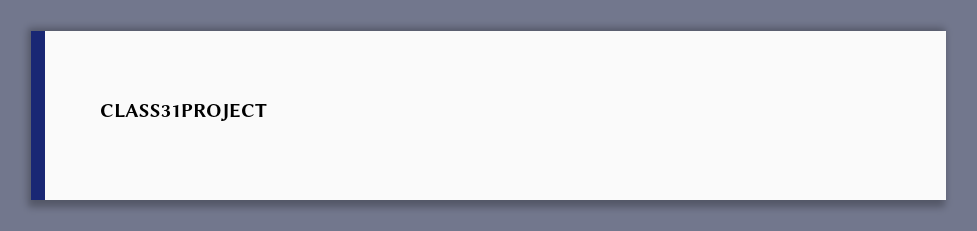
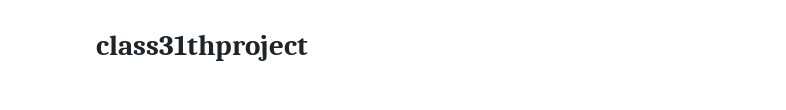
[100,103,267,121] CLASS31PROJECT -> [96,34,308,61] class31thproject

